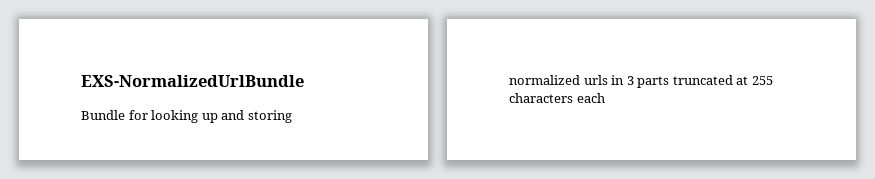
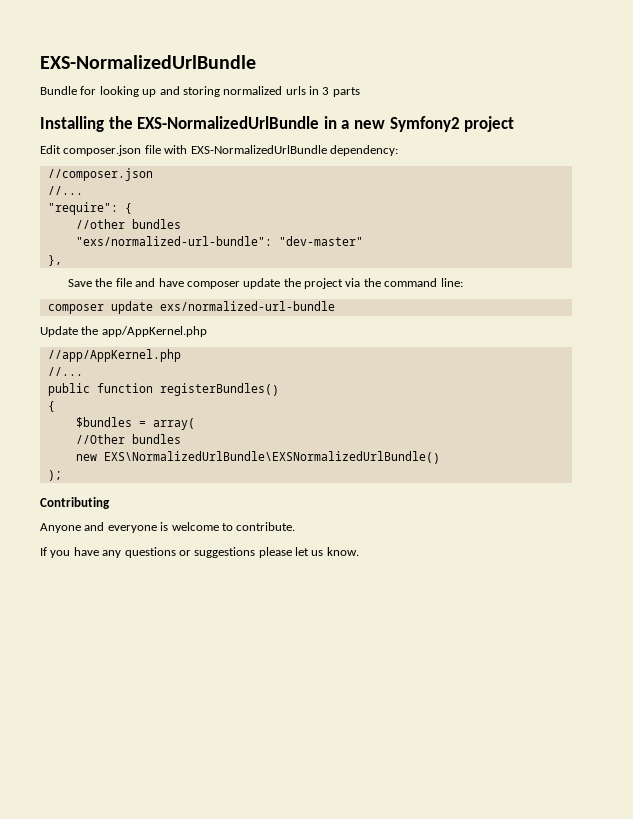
[672,75,773,85] [509,93,605,103] truncated at 255 characters each -> [40,116,515,132] [40,145,398,156] [47,168,153,181] [47,186,83,195] [47,202,132,215] [75,219,181,229] [75,236,363,246] [47,255,62,266] [68,278,463,289] [47,301,335,314] [40,326,207,337] [47,349,181,362] [47,367,83,376] [47,383,279,396] [47,401,55,412] [75,417,195,430] [75,434,181,444] [75,451,440,464] [47,470,62,481] [40,497,110,509] [40,522,296,533] [40,547,359,558] // Installing the EXS-NormalizedUrlBundle in a new Symfony2 project // Edit composer.json file with EXS-NormalizedUrlBundle dependency: // //composer.json // //... // "require": { // //other bundles // "exs/normalized-url-bundle": "dev-master" // }, // Save the file and have composer update the project via the command line: // composer update exs/normalized-url-bundle // Update the app/AppKernel.php // //app/AppKernel.php // //... // public function registerBundles() // { // $bundles = array( // //Other bundles // new EXS\NormalizedUrlBundle\EXSNormalizedUrlBundle() // ); // Contributing // Anyone and everyone is welcome to contribute. // If you have any questions or suggestions please let us know.

